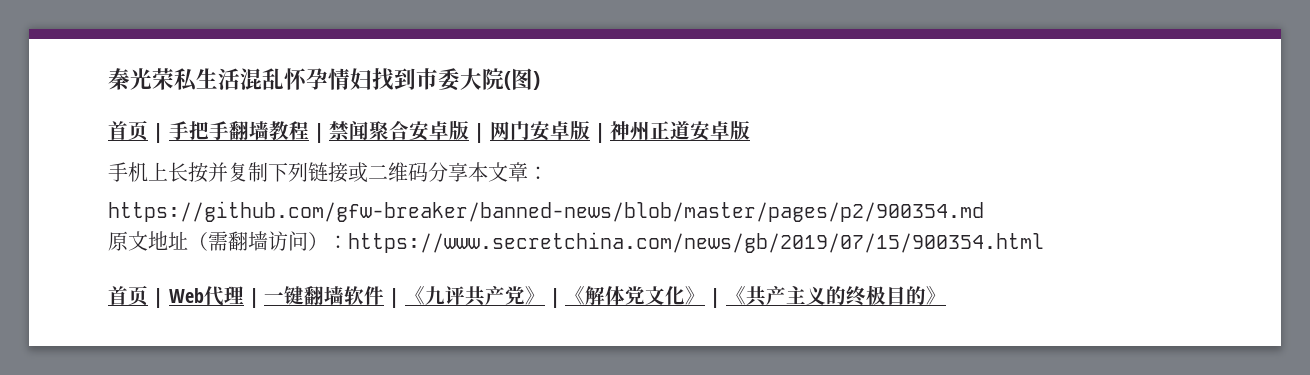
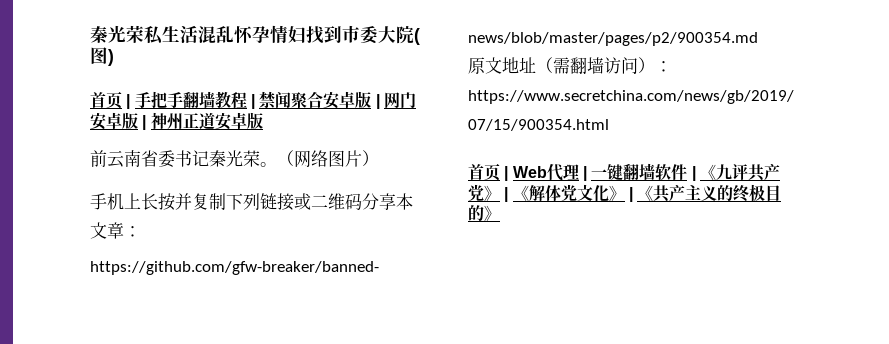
(751, 130) none -> [90,150,379,168] // 前云南省委书记秦光荣。（网络图片）

